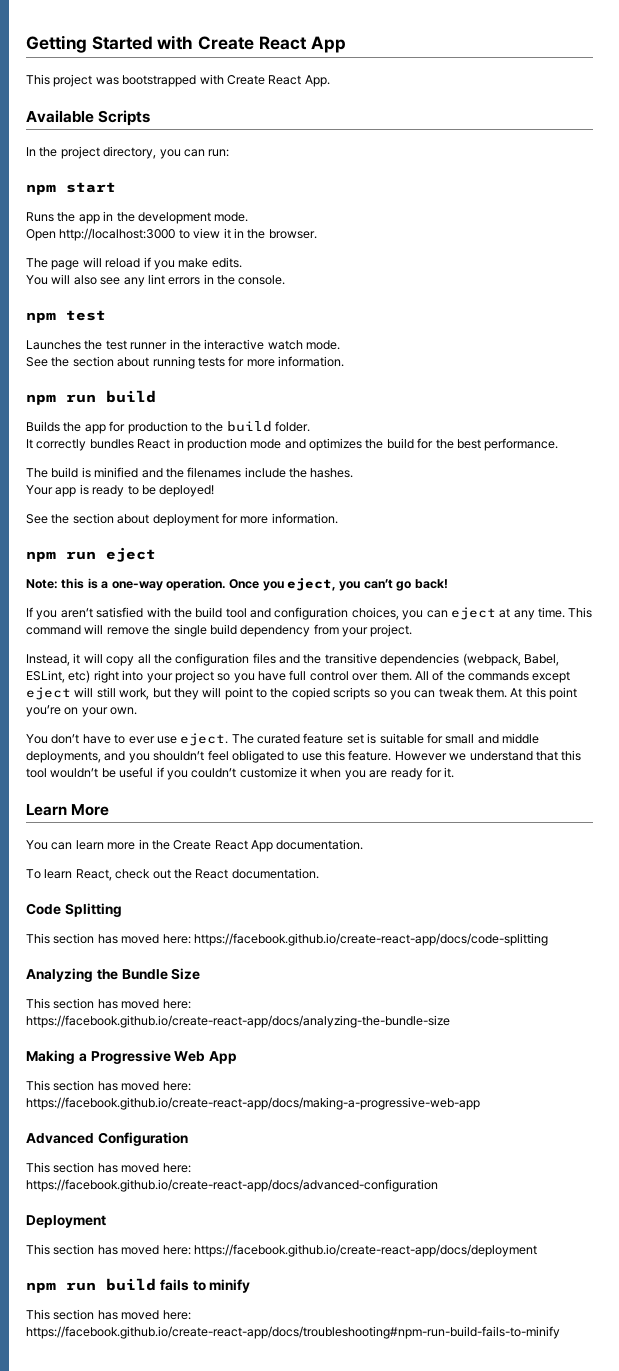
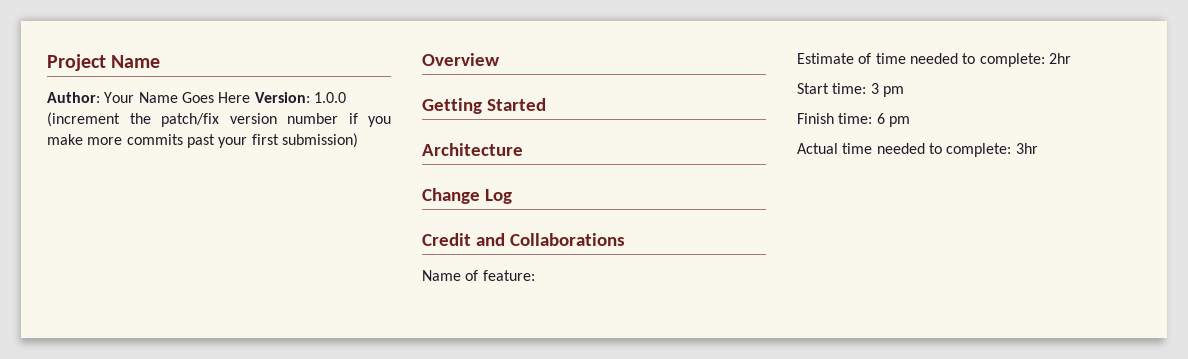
[26,35,346,53] [26,74,330,87] [26,110,151,126] [26,146,230,159] [26,182,116,195] [26,211,249,224] [26,228,317,241] [26,257,242,270] [26,274,286,287] [26,310,106,323] [26,339,340,350] [26,356,344,369] [26,390,156,405] [26,421,310,434] [26,438,559,451] [26,467,354,478] [26,484,215,497] [26,513,338,526] [26,547,156,562] [26,578,448,591] [26,607,593,620] [26,624,413,637] [26,653,559,666] [26,670,571,683] [26,687,578,700] [26,705,138,717] [26,733,539,746] [26,750,582,763] [26,767,455,780] [26,804,110,816] [26,839,364,852] [26,868,319,881] [26,903,122,917] [26,933,548,946] [26,968,201,982] [26,998,191,1009] [26,1015,450,1028] [26,1050,238,1064] [26,1080,191,1091] [26,1097,480,1110] [26,1132,188,1146] [26,1162,191,1173] [26,1179,438,1192] [26,1215,106,1228] [26,1244,537,1257] [26,1278,251,1293] [26,1309,191,1320] [26,1326,560,1339] Getting Started with Create React App // This project was bootstrapped with Create React App. // Available Scripts // In the project directory, you can run: // npm start // Runs the app in the development mode. // Open http://localhost:3000 to view it in the browser. // The page will reload if you make edits. // You will also see any lint errors in the console. // npm test // Launches the test runner in the interactive watch mode. // See the section about running tests for more information. // npm run build // Builds the app for production to the build folder. // It correctly bundles React in production mode and optimizes the build for the best performance. // The build is minified and the filenames include the hashes. // Your app is ready to be deployed! // See the section about deployment for more information. // npm run eject // Note: this is a one-way operation. Once you eject, you can’t go back! // If you aren’t satisfied with the build tool and configuration choices, you can eject at any time. This command will remove the single build dependency from your project. // Instead, it will copy all the configuration files and the transitive dependencies (webpack, Babel, ESLint, etc) right into your project so you have full control over them. All of the commands except eject will still work, but they will point to the copied scripts so you can tweak them. At this point you’re on your own. // You don’t have to ever use eject. The curated feature set is suitable for small and middle deployments, and you shouldn’t feel obligated to use this feature. However we understand that this tool wouldn’t be useful if you couldn’t customize it when you are ready for it. // Learn More // You can learn more in the Create React App documentation. // To learn React, check out the React documentation. // Code Splitting // This section has moved here: https://facebook.github.io/create-react-app/docs/code-splitting // Analyzing the Bundle Size // This section has moved here: https://facebook.github.io/create-react-app/docs/analyzing-the-bundle-size // Making a Progressive Web App // This section has moved here: https://facebook.github.io/create-react-app/docs/making-a-progressive-web-app // Advanced Configuration // This section has moved here: https://facebook.github.io/create-react-app/docs/advanced-configuration // Deployment // This section has moved here: https://facebook.github.io/create-react-app/docs/deployment // npm run build fails to minify // This section has moved here: https://facebook.github.io/create-react-app/docs/troubleshooting#npm-run-build-fails-to-minify -> [47,54,161,71] [47,92,346,103] [47,112,391,127] [47,133,358,148] [422,53,500,66] [422,98,546,114] [422,143,523,156] [422,188,512,204] [422,233,625,246] [422,270,535,281] [797,53,1071,67] [797,83,904,97] [797,113,910,127] [797,143,1038,157] Project Name // Author: Your Name Goes Here Version: 1.0.0 (increment the patch/fix version number if you make more commits past your first submission) // Overview // Getting Started // Architecture // Change Log // Credit and Collaborations // Name of feature: // Estimate of time needed to complete: 2hr // Start time: 3 pm // Finish time: 6 pm // Actual time needed to complete: 3hr

